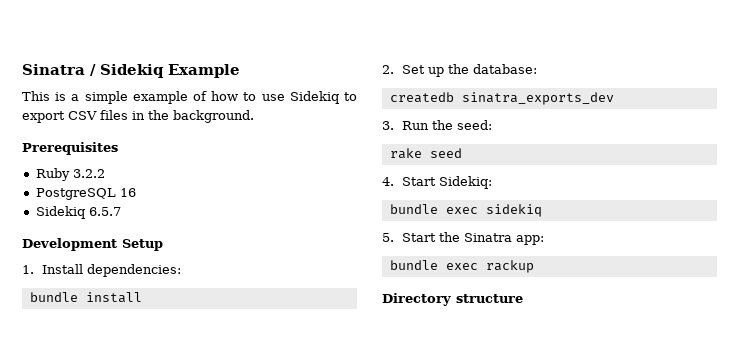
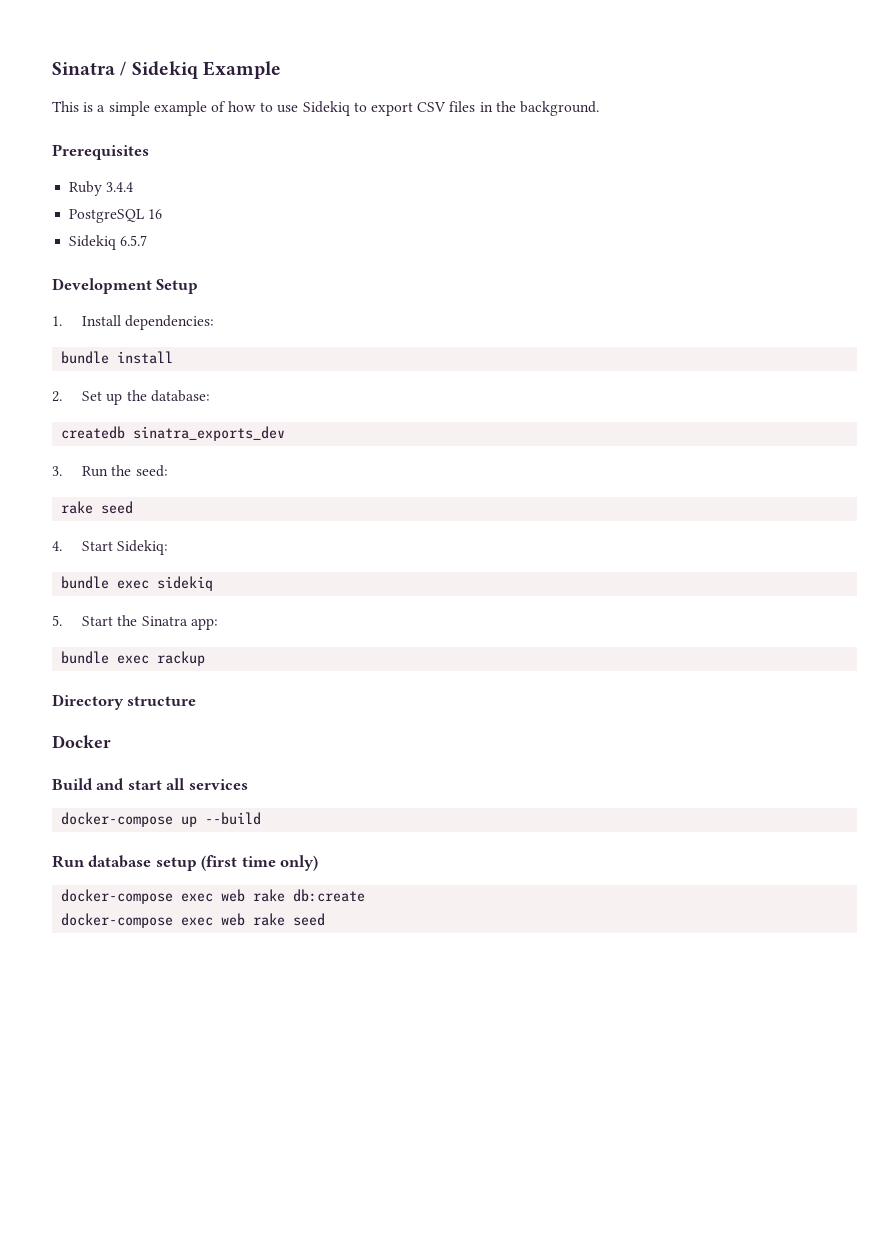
[72,169,105,178] 3.2.2 -> [106,182,134,192] 3.4.4
(523, 298) none -> [52,735,111,748] [52,778,248,790] [61,812,262,827] [52,855,319,871] [61,889,366,904] [61,913,326,928] // Docker // Build and start all services // docker-compose up --build // Run database setup (first time only) // docker-compose exec web rake db:create // docker-compose exec web rake seed

